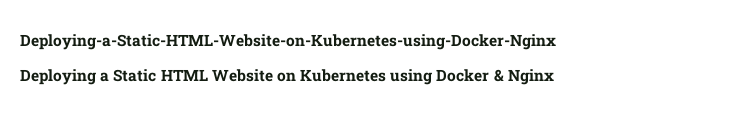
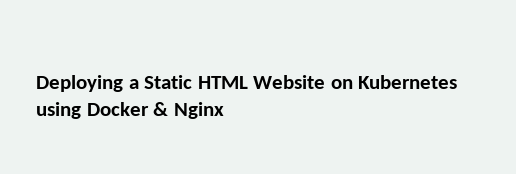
[20,34,556,50] Deploying-a-Static-HTML-Website-on-Kubernetes-using-Docker-Nginx // -> (36, 83) none

